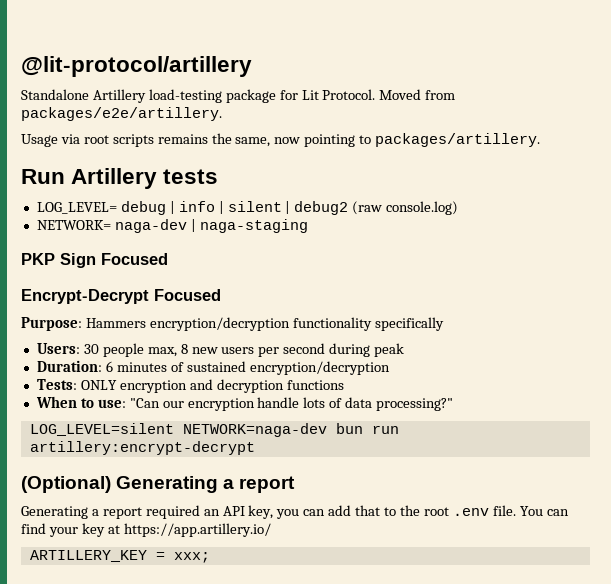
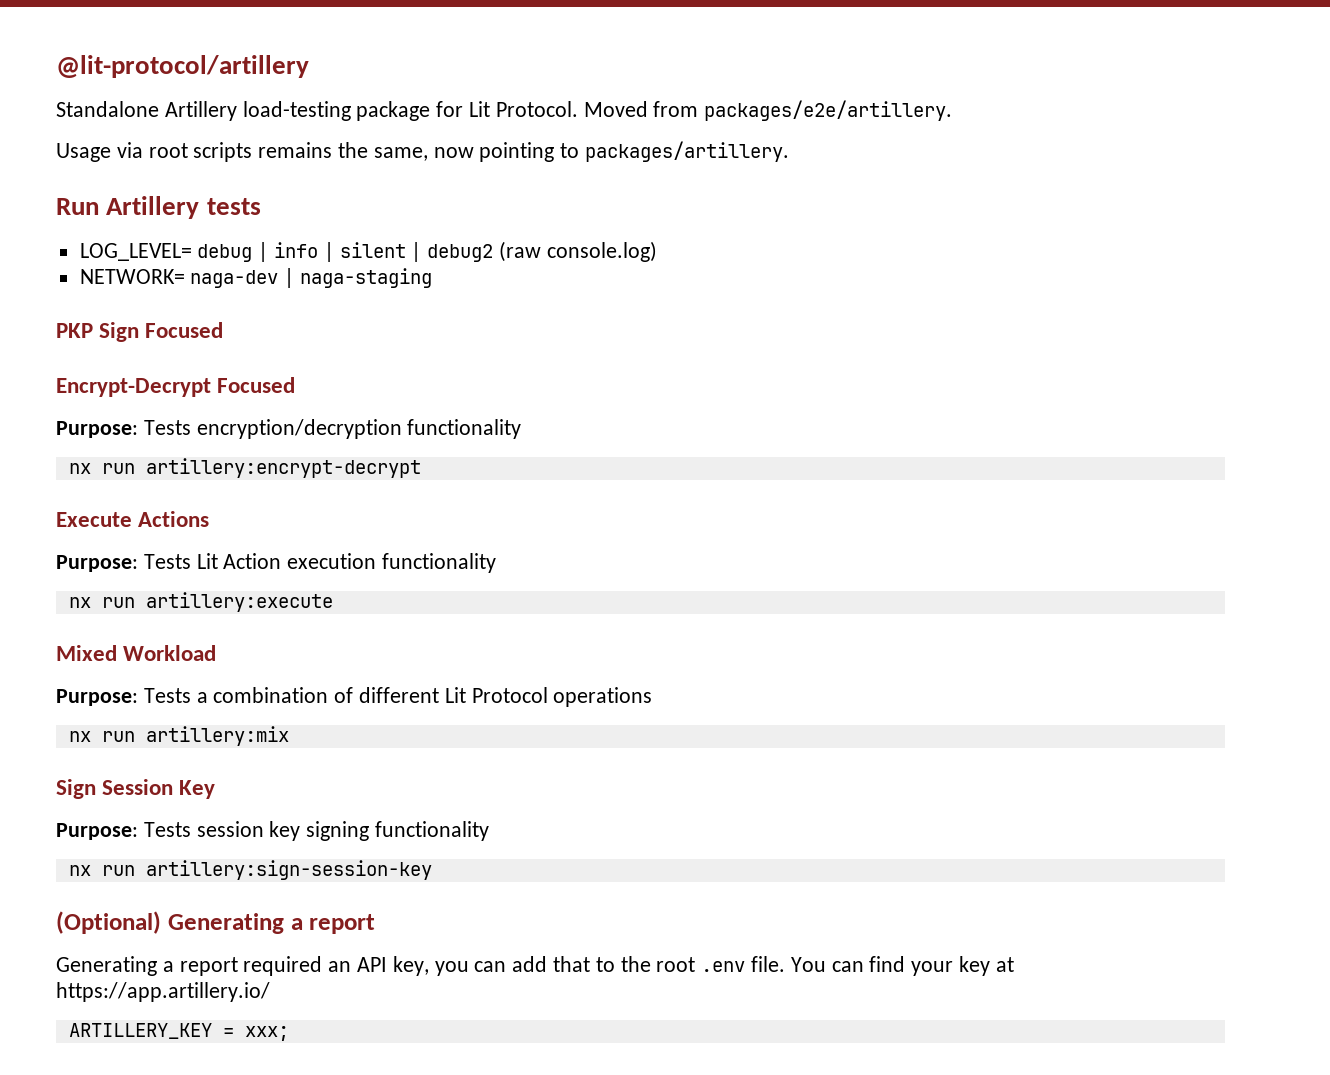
[85,318,146,328] Hammers -> [143,420,191,435] Tests
[374,317,444,331] [36,343,405,357] [36,360,390,375] [36,379,344,393] [35,396,454,411] [29,423,399,437] [29,441,255,455] specifically // Users: 30 people max, 8 new users per second during peak // Duration: 6 minutes of sustained encryption/decryption // Tests: ONLY encryption and decryption functions // When to use: "Can our encryption handle lots of data processing?" // LOG_LEVEL=silent NETWORK=naga-dev bun run artillery:encrypt-decrypt -> [68,458,421,478] [56,511,210,527] [56,553,497,573] [68,592,333,612] [56,645,217,661] [56,687,653,707] [68,726,289,746] [56,779,216,799] [56,821,490,841] [68,860,432,880] // nx run artillery:encrypt-decrypt // Execute Actions // Purpose: Tests Lit Action execution functionality // nx run artillery:execute // Mixed Workload // Purpose: Tests a combination of different Lit Protocol operations // nx run artillery:mix // Sign Session Key // Purpose: Tests session key signing functionality // nx run artillery:sign-session-key

